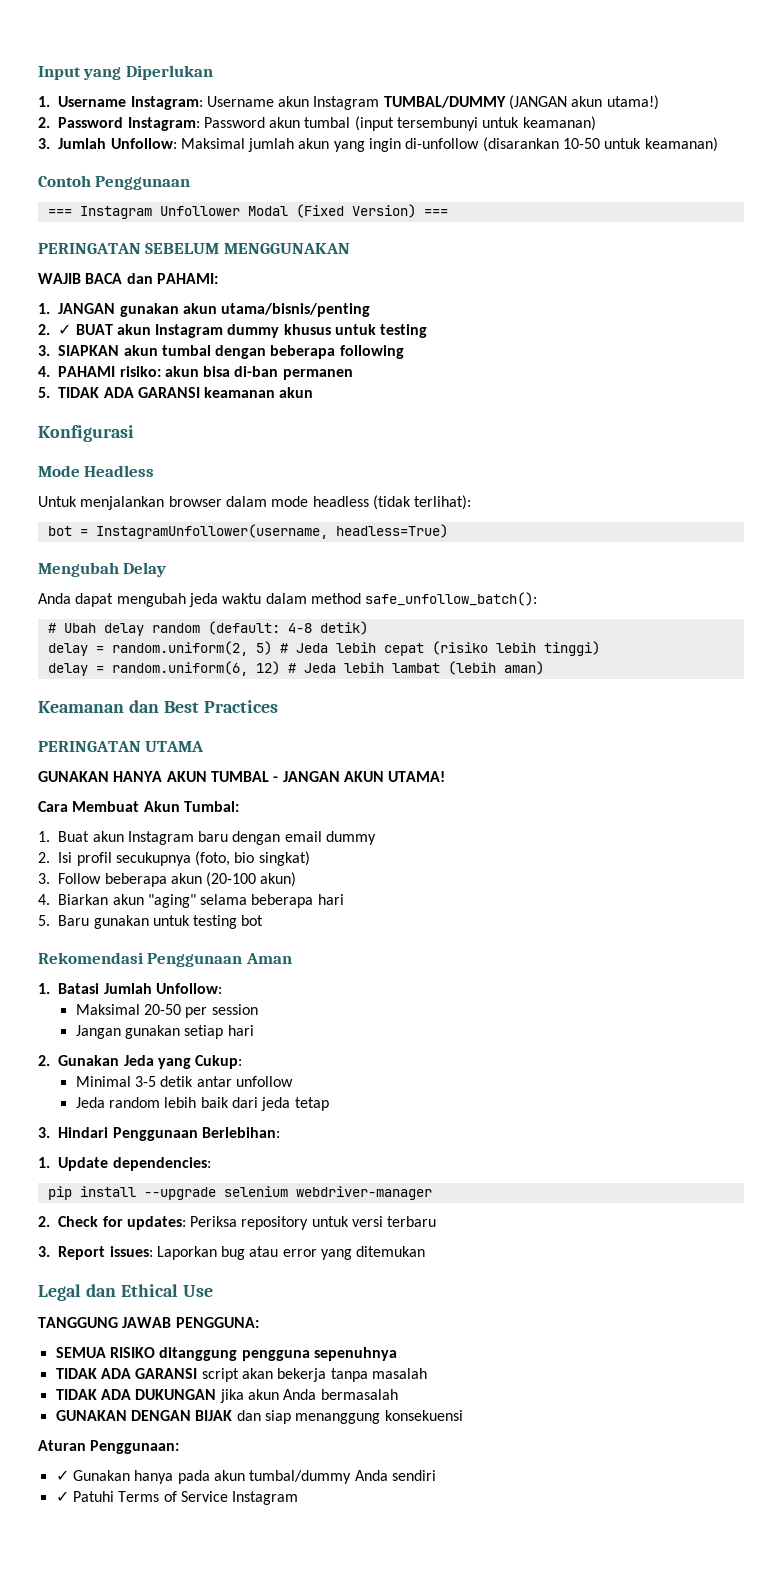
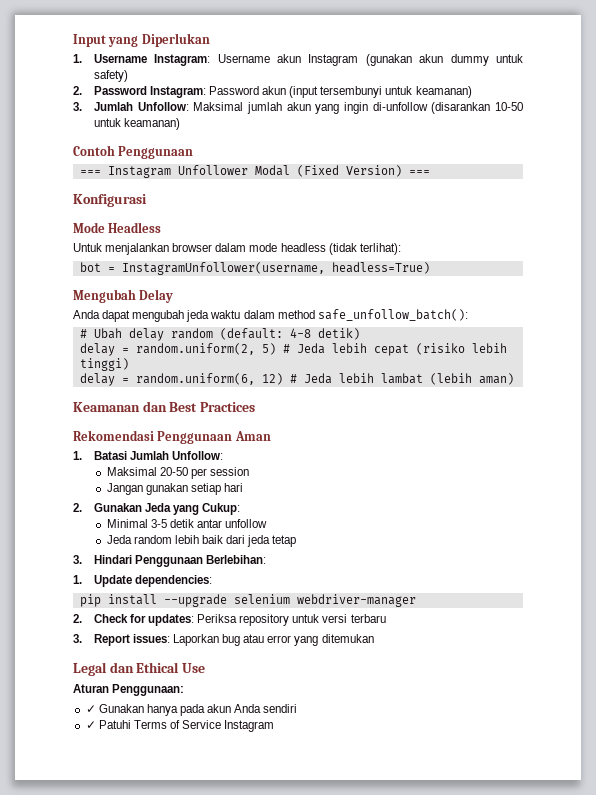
[383,95,659,110] TUMBAL/DUMMY (JANGAN akun utama!) -> [365,54,523,66] [93,70,128,82] (gunakan akun dummy untuk safety)
[304,117,351,128] tumbal -> (287, 90) none
[38,243,350,254] [38,273,218,284] [38,303,371,317] [38,324,428,338] [38,345,404,359] [38,366,353,380] [38,387,314,398] // PERINGATAN SEBELUM MENGGUNAKAN // WAJIB BACA dan PAHAMI: // 1. JANGAN gunakan akun utama/bisnis/penting // 2. ✓ BUAT akun Instagram dummy khusus untuk testing // 3. SIAPKAN akun tumbal dengan beberapa following // 4. PAHAMI risiko: akun bisa di-ban permanen // 5. TIDAK ADA GARANSI keamanan akun -> (430, 172) none
[38,741,205,752] [38,771,446,782] [38,801,239,812] [38,831,377,845] [38,851,310,866] [38,872,297,887] [38,894,344,908] [38,915,264,929] // PERINGATAN UTAMA // GUNAKAN HANYA AKUN TUMBAL - JANGAN AKUN UTAMA! // Cara Membuat Akun Tumbal: // 1. Buat akun Instagram baru dengan email dummy // 2. Isi profil secukupnya (foto, bio singkat) // 3. Follow beberapa akun (20-100 akun) // 4. Biarkan akun "aging" selama beberapa hari // 5. Baru gunakan untuk testing bot -> (255, 407) none
[38,1317,259,1328] [55,1347,397,1361] [55,1368,427,1382] [55,1389,398,1403] [55,1410,463,1424] // TANGGUNG JAWAB PENGGUNA: // SEMUA RISIKO ditanggung pengguna sepenuhnya // TIDAK ADA GARANSI script akan bekerja tanpa masalah // TIDAK ADA DUKUNGAN jika akun Anda bermasalah // GUNAKAN DENGAN BIJAK dan siap menanggung konsekuensi -> (205, 668) none
[249,1470,352,1484] tumbal/dummy -> (232, 708) none

